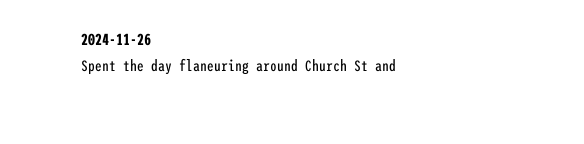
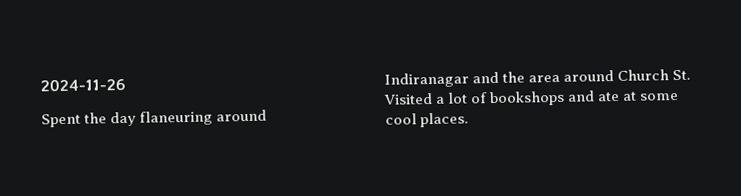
[305,59,396,72] Church St and -> [384,69,692,88] [383,90,680,107] [385,112,470,128] Indiranagar and the area around Church St. Visited a lot of bookshops and ate at some cool places.

